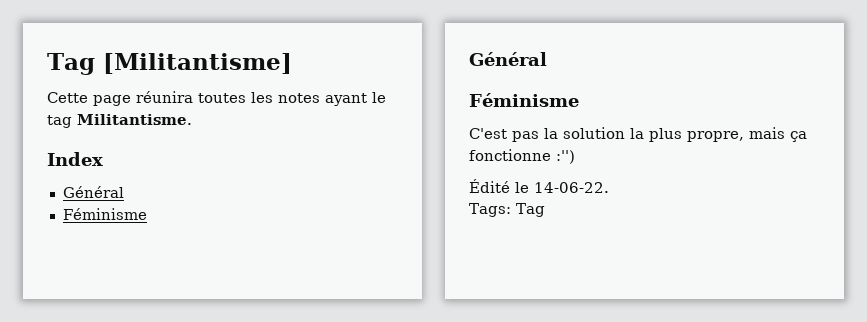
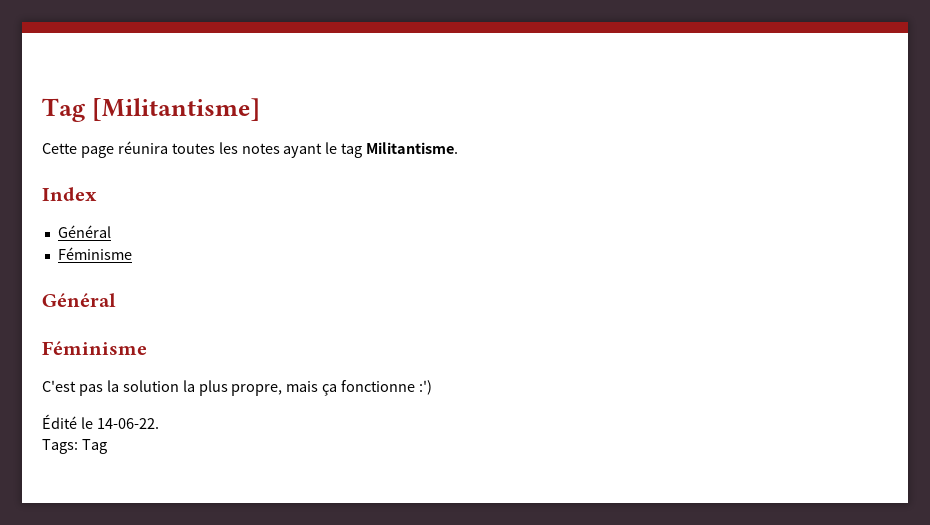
[556,150,575,164] :'') -> [419,380,433,395] :')

